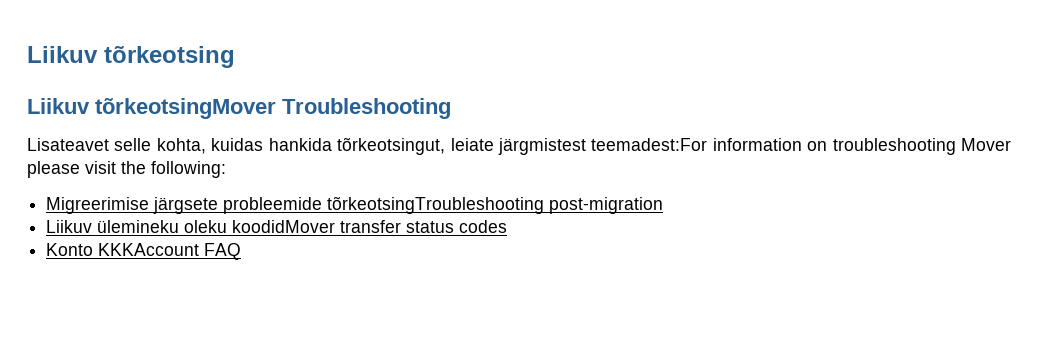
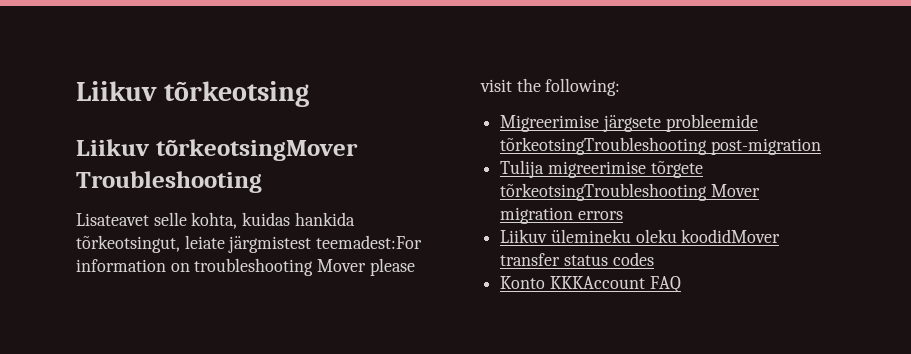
(664, 205) none -> [500,160,703,178] [500,183,760,201] [500,207,623,224] // Tulija migreerimise tõrgete tõrkeotsingTroubleshooting Mover migration errors

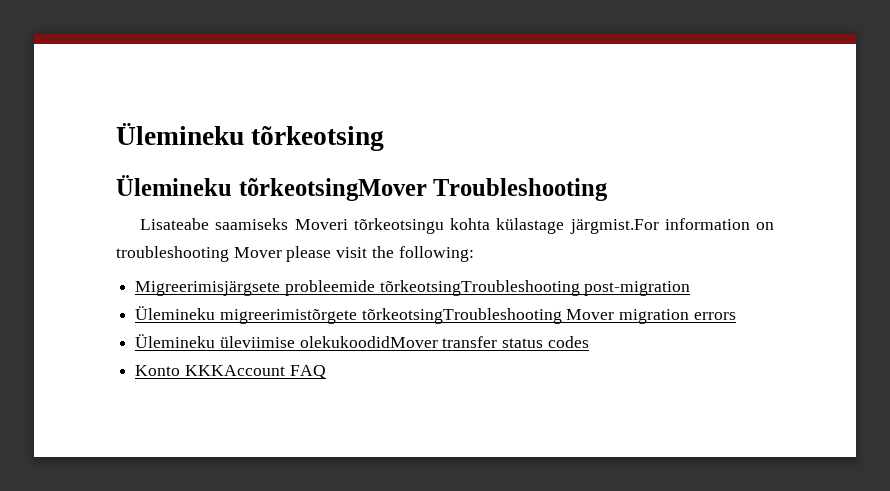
[76,81,157,101] Liikuv -> [116,123,244,145] Ülemineku
[76,139,150,156] Liikuv -> [116,175,232,196] Ülemineku
[76,212,355,229] [76,235,423,253] Lisateavet selle kohta, kuidas hankida tõrkeotsingut, leiate järgmistest teemadest:For -> [140,218,659,234] Lisateabe saamiseks Moveri tõrkeotsingu kohta külastage järgmist.For
[500,115,661,132] Migreerimise järgsete -> [135,281,281,296] Migreerimisjärgsete
[500,160,703,178] Tulija migreerimise tõrgete -> [135,306,357,324] Ülemineku migreerimistõrgete
[500,229,781,243] Liikuv ülemineku oleku koodidMover -> [135,334,438,348] Ülemineku üleviimise olekukoodidMover

